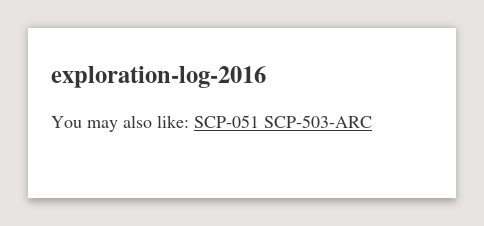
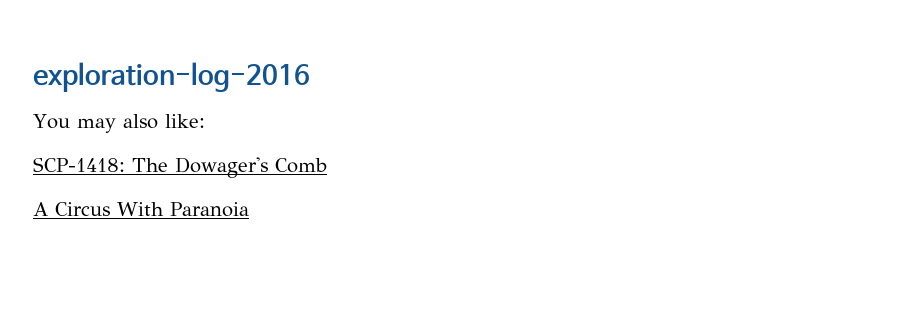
[194,115,372,128] SCP-051 SCP-503-ARC -> [33,157,327,178] [33,202,249,217] // SCP-1418: The Dowager's Comb // A Circus With Paranoia

